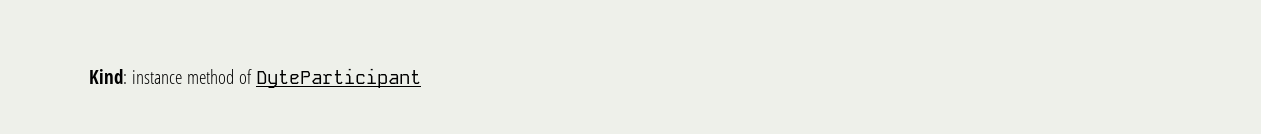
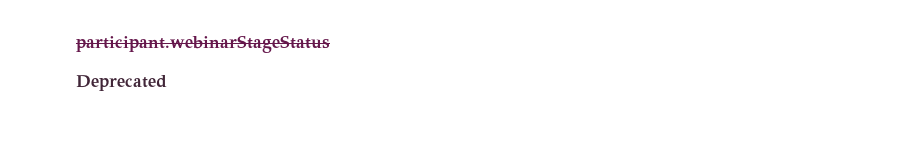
[89,68,421,88] Kind: instance method of DyteParticipant -> [76,35,330,53] [76,75,167,91] participant.webinarStageStatus // Deprecated

